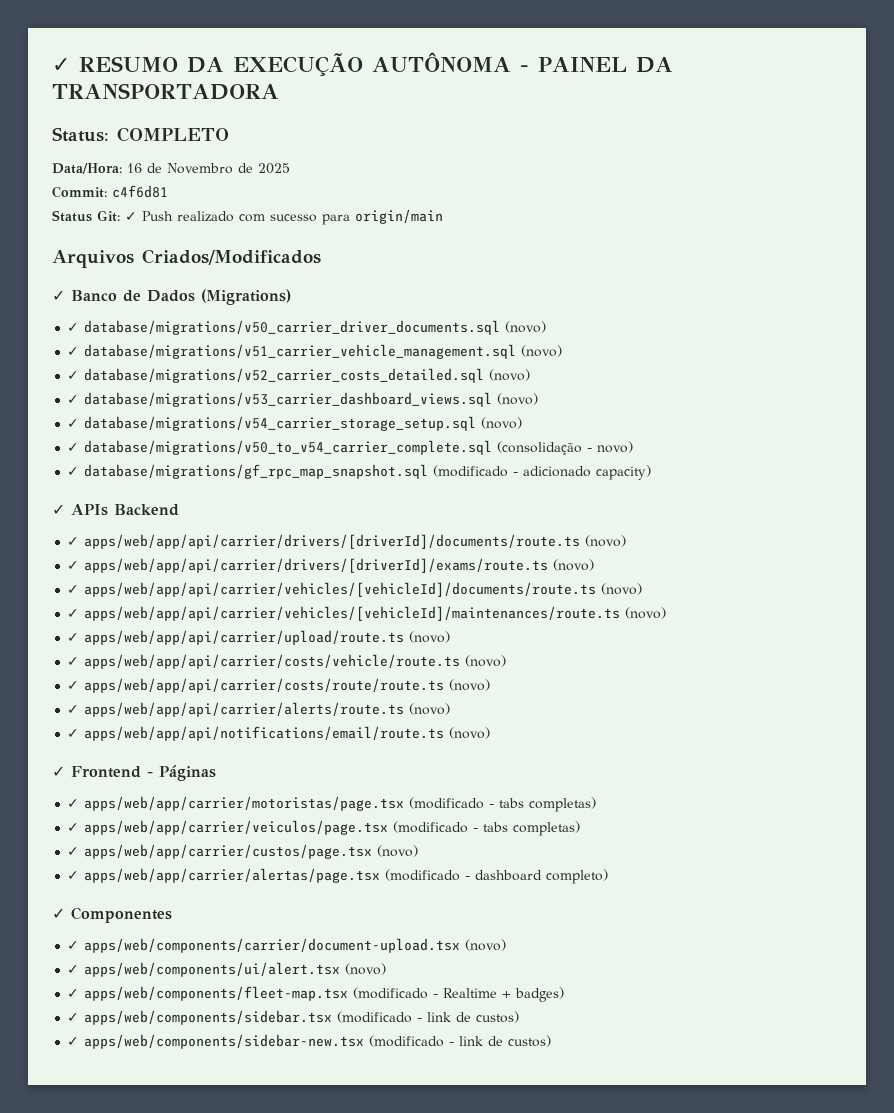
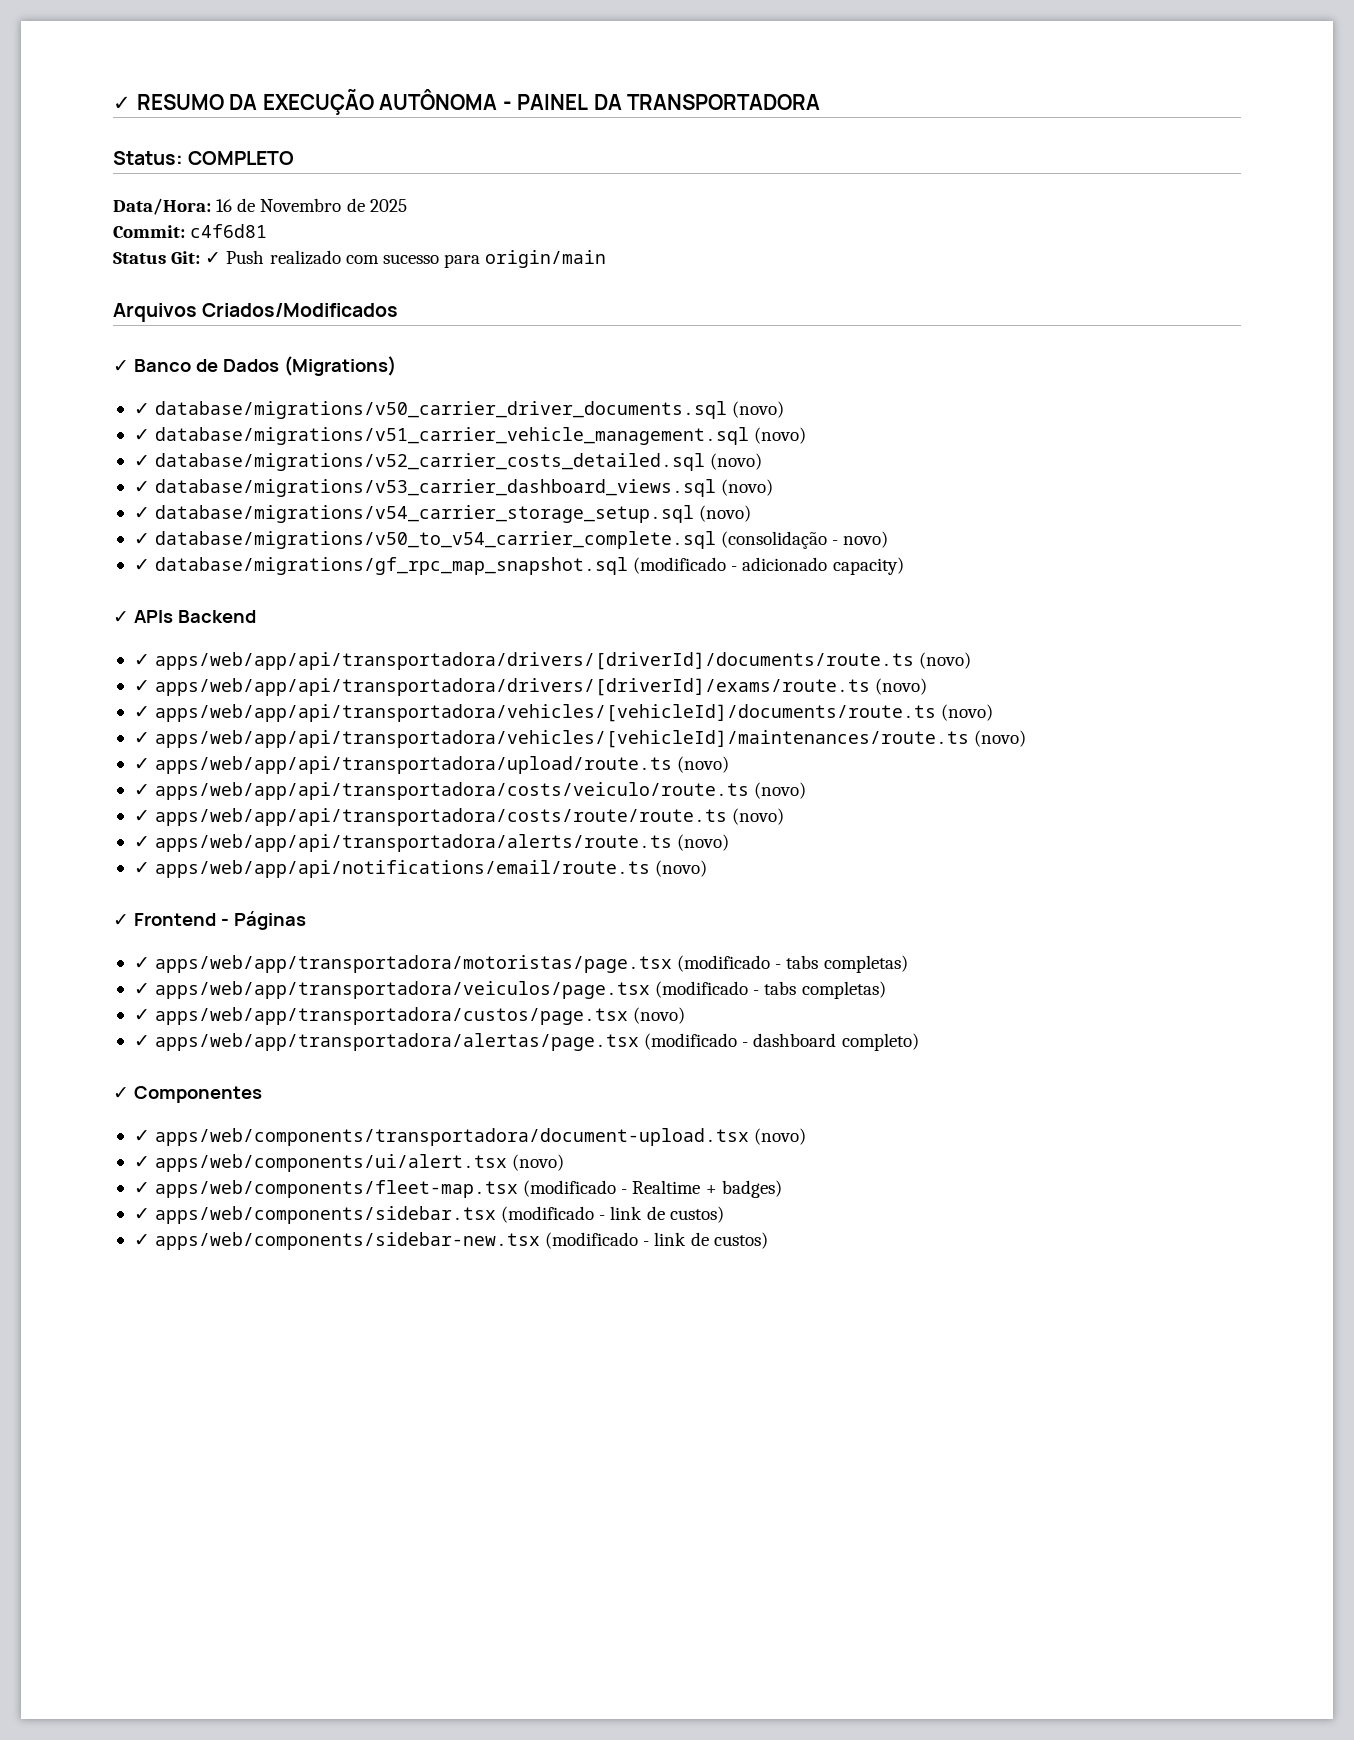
[84,534,627,549] [67,558,595,573] [67,582,643,597] [67,606,667,621] [67,630,451,645] [67,654,507,669] [67,678,491,693] [67,702,405,717] apps/web/app/api/carrier/drivers/[driverId]/documents/route.ts (novo) // ✓ apps/web/app/api/carrier/drivers/[driverId]/exams/route.ts (novo) // ✓ apps/web/app/api/carrier/vehicles/[vehicleId]/documents/route.ts (novo) // ✓ apps/web/app/api/carrier/vehicles/[vehicleId]/maintenances/route.ts (novo) // ✓ apps/web/app/api/carrier/upload/route.ts (novo) // ✓ apps/web/app/api/carrier/costs/vehicle/route.ts (novo) // ✓ apps/web/app/api/carrier/costs/route/route.ts (novo) // ✓ apps/web/app/api/carrier/alerts/route.ts -> [155,652,972,670] [133,678,928,696] [133,704,994,722] [133,730,1027,748] [133,756,730,774] [133,782,807,800] [133,808,785,826] [133,834,673,852] apps/web/app/api/transportadora/drivers/[driverId]/documents/route.ts (novo) // ✓ apps/web/app/api/transportadora/drivers/[driverId]/exams/route.ts (novo) // ✓ apps/web/app/api/transportadora/vehicles/[vehicleId]/documents/route.ts (novo) // ✓ apps/web/app/api/transportadora/vehicles/[vehicleId]/maintenances/route.ts (novo) // ✓ apps/web/app/api/transportadora/upload/route.ts (novo) // ✓ apps/web/app/api/transportadora/costs/veiculo/route.ts (novo) // ✓ apps/web/app/api/transportadora/costs/route/route.ts (novo) // ✓ apps/web/app/api/transportadora/alerts/route.ts
[84,796,597,812] [67,820,581,836] [67,844,419,859] [67,868,381,883] apps/web/app/carrier/motoristas/page.tsx (modificado - tabs completas) // ✓ apps/web/app/carrier/veiculos/page.tsx (modificado - tabs completas) // ✓ apps/web/app/carrier/custos/page.tsx (novo) // ✓ apps/web/app/carrier/alertas/page.tsx -> [155,955,908,973] [133,981,886,999] [133,1007,686,1025] [133,1033,640,1051] apps/web/app/transportadora/motoristas/page.tsx (modificado - tabs completas) // ✓ apps/web/app/transportadora/veiculos/page.tsx (modificado - tabs completas) // ✓ apps/web/app/transportadora/custos/page.tsx (novo) // ✓ apps/web/app/transportadora/alertas/page.tsx
[84,938,461,953] apps/web/components/carrier/document-upload.tsx -> [155,1128,750,1146] apps/web/components/transportadora/document-upload.tsx

